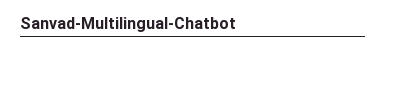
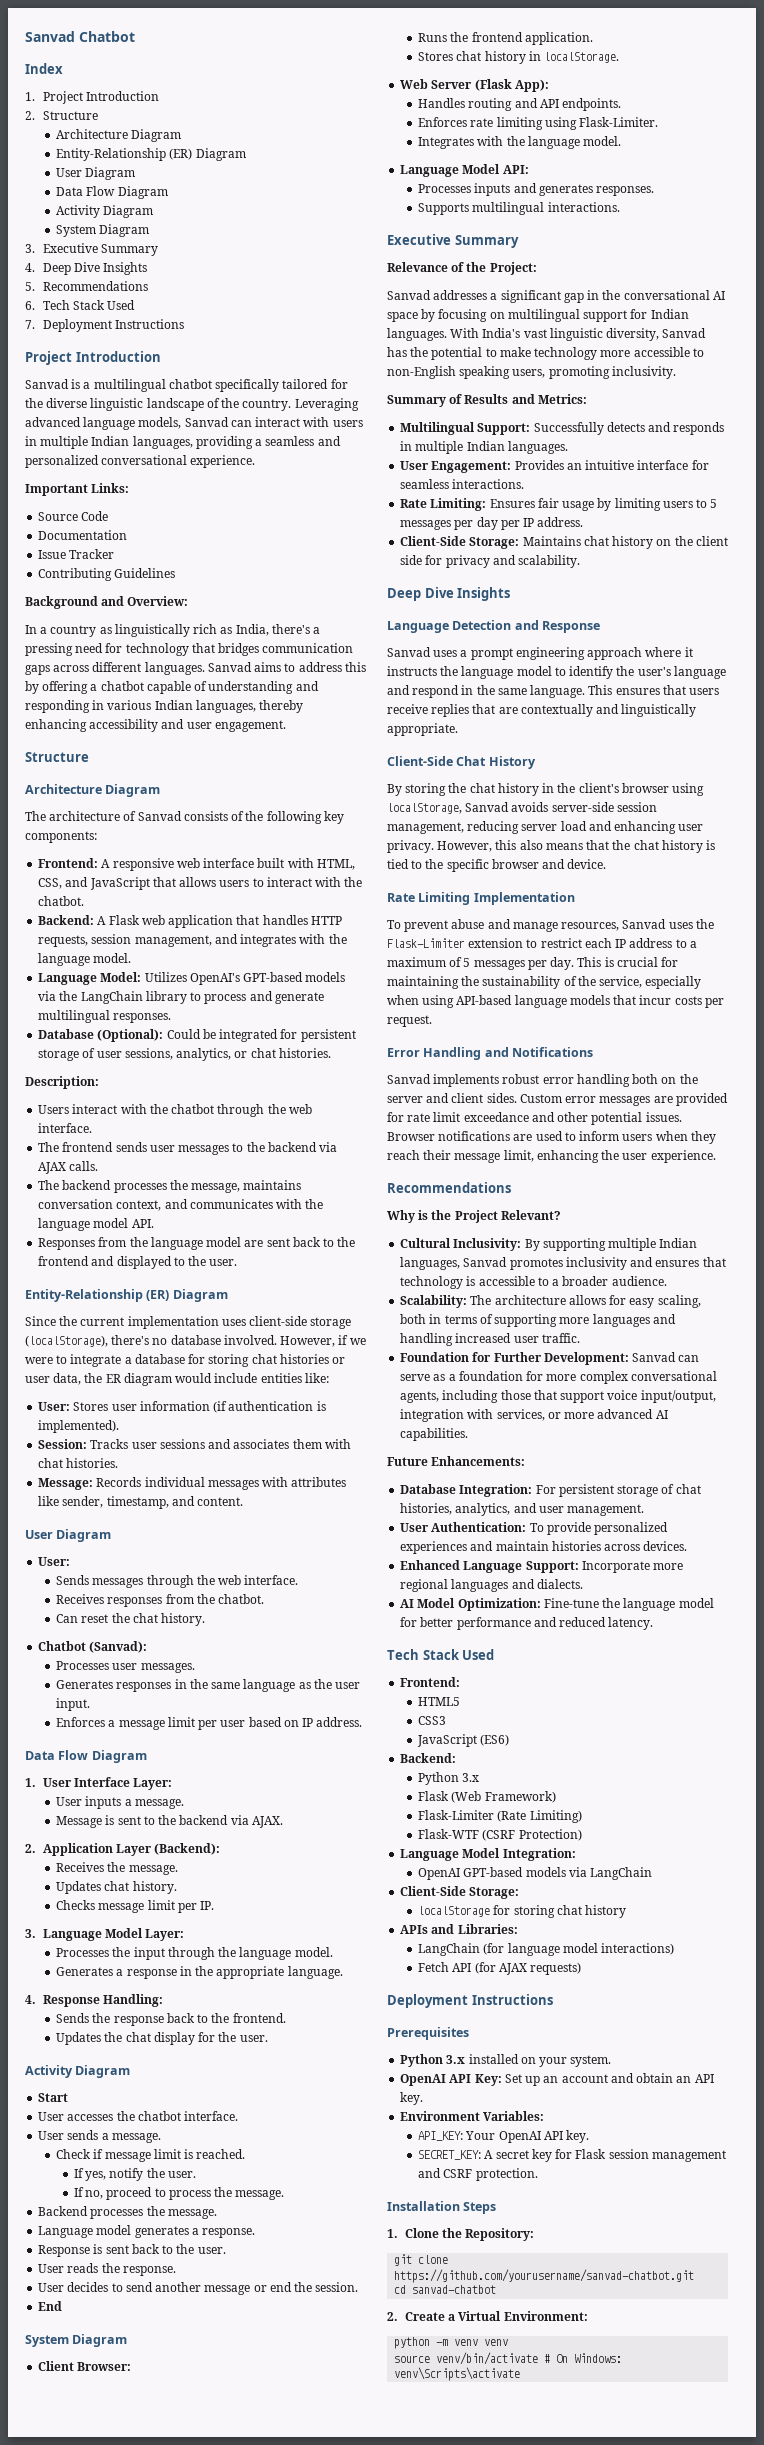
[20,17,236,32] Sanvad-Multilingual-Chatbot -> [25,31,135,42] [25,63,63,74] [25,91,160,104] [25,111,98,120] [56,129,182,142] [56,148,246,161] [56,167,136,180] [56,186,168,199] [56,205,154,218] [56,224,150,237] [25,243,159,256] [25,262,148,275] [25,281,148,291] [25,300,136,310] [25,319,185,332] [25,351,161,365] [25,379,348,392] [25,398,359,411] [25,417,363,430] [25,436,341,449] [25,455,256,468] [25,483,130,496] [38,511,109,521] [38,530,128,540] [38,549,115,559] [38,568,176,581] [25,596,189,609] [25,624,321,637] [25,643,354,656] [25,662,366,675] [25,681,319,694] [25,700,304,713] [25,719,286,732] [25,752,89,762] [25,784,161,797] [25,811,344,824] [25,831,97,843] [38,858,355,871] [38,877,363,890] [38,896,85,906] [38,915,342,928] [38,934,347,947] [38,953,132,966] [38,972,346,985] [38,991,324,1004] [38,1010,172,1023] [38,1029,356,1042] [38,1048,331,1061] [25,1076,99,1089] [38,1104,312,1117] [38,1123,93,1133] [38,1142,338,1155] [38,1161,99,1174] [38,1180,302,1193] [38,1199,324,1211] [38,1218,154,1231] [38,1237,356,1250] [38,1256,238,1269] [25,1289,228,1302] [25,1316,352,1329] [25,1335,366,1347] [25,1354,346,1367] [25,1373,329,1386] [38,1401,326,1413] [38,1420,120,1433] [38,1439,351,1449] [38,1458,119,1468] [38,1477,347,1490] [38,1496,244,1509] [25,1529,112,1542] [38,1557,71,1566] [56,1575,299,1588] [56,1594,265,1607] [56,1613,206,1626] [38,1641,148,1653] [56,1661,195,1673] [56,1679,360,1692] [56,1698,91,1711] [56,1717,363,1730] [25,1750,147,1763] [25,1777,173,1790] [56,1796,184,1809] [56,1815,283,1828] [25,1843,221,1856] [56,1862,178,1875] [56,1881,177,1894] [56,1900,215,1913] [25,1928,185,1941] [56,1947,333,1960] [56,1966,343,1979] [25,1994,164,2007] [56,2013,286,2026] [56,2032,268,2045] [25,2065,131,2078] [38,2093,69,2102] [38,2111,239,2121] [38,2130,161,2143] [56,2149,246,2162] [73,2168,196,2181] [73,2187,285,2200] [38,2206,217,2219] [38,2225,256,2238] [38,2244,226,2257] [38,2263,176,2276] [38,2282,359,2295] [38,2301,63,2311] [25,2334,128,2347] [38,2361,132,2371] [418,32,593,45] [418,51,620,64] [400,79,549,92] [418,98,622,111] [418,117,659,130] [418,136,622,149] [400,164,529,177] [418,183,655,196] [418,202,620,215] [387,234,519,248] [387,262,537,275] [387,290,725,303] [387,309,689,322] [387,328,707,341] [387,347,704,360] [387,366,676,379] [387,394,587,407] [400,422,725,435] [400,441,568,454] [400,460,709,473] [400,479,525,489] [400,498,718,511] [400,517,584,530] [400,536,728,549] [400,555,581,568] [387,587,511,601] [387,620,601,633] [387,647,693,660] [387,666,726,679] [387,685,720,698] [387,704,697,717] [387,723,458,736] [387,756,536,769] [387,783,705,796] [387,802,657,814] [387,821,704,834] [387,840,716,853] [387,859,607,872] [387,892,575,905] [387,919,714,932] [387,938,697,948] [387,957,679,970] [387,976,702,989] [387,995,724,1008] [387,1015,432,1027] [387,1047,594,1060] [387,1074,698,1087] [387,1093,728,1106] [387,1112,682,1125] [387,1131,716,1144] [387,1150,716,1163] [387,1182,511,1193] [387,1210,561,1223] [400,1238,698,1251] [400,1257,726,1270] [400,1276,667,1289] [400,1295,701,1308] [400,1314,676,1327] [400,1333,580,1346] [400,1352,700,1365] [400,1371,717,1384] [400,1390,716,1403] [400,1409,668,1422] [400,1428,469,1441] [387,1456,526,1466] [400,1484,701,1497] [400,1503,645,1516] [400,1522,669,1535] [400,1541,688,1554] [400,1560,684,1573] [400,1579,583,1592] [400,1598,714,1611] [400,1617,654,1630] [387,1649,495,1660] [400,1677,461,1687] [418,1697,461,1706] [418,1716,447,1725] [417,1734,510,1747] [400,1753,457,1763] [418,1772,480,1785] [418,1791,556,1803] [418,1810,582,1823] [418,1829,582,1841] [400,1848,576,1861] [418,1867,653,1880] [400,1886,520,1899] [418,1905,627,1918] [400,1924,518,1934] [418,1943,675,1956] [418,1962,582,1975] [387,1994,553,2008] [387,2027,469,2040] [400,2054,612,2067] [400,2073,714,2086] [400,2092,424,2105] [400,2111,545,2121] [418,2130,590,2143] [418,2149,726,2162] [418,2168,538,2181] [387,2201,497,2214] [387,2228,535,2241] [394,2254,449,2266] [394,2269,695,2283] [394,2285,497,2294] [387,2311,588,2321] [394,2337,509,2349] [394,2352,623,2365] [394,2367,521,2381] Sanvad Chatbot // Index // 1. Project Introduction // 2. Structure // Architecture Diagram // Entity-Relationship (ER) Diagram // User Diagram // Data Flow Diagram // Activity Diagram // System Diagram // 3. Executive Summary // 4. Deep Dive Insights // 5. Recommendations // 6. Tech Stack Used // 7. Deployment Instructions // Project Introduction // Sanvad is a multilingual chatbot specifically tailored for the diverse linguistic landscape of the country. Leveraging advanced language models, Sanvad can interact with users in multiple Indian languages, providing a seamless and personalized conversational experience. // Important Links: // Source Code // Documentation // Issue Tracker // Contributing Guidelines // Background and Overview: // In a country as linguistically rich as India, there's a pressing need for technology that bridges communication gaps across different languages. Sanvad aims to address this by offering a chatbot capable of understanding and responding in various Indian languages, thereby enhancing accessibility and user engagement. // Structure // Architecture Diagram // The architecture of Sanvad consists of the following key components: // Frontend: A responsive web interface built with HTML, CSS, and JavaScript that allows users to interact with the chatbot. // Backend: A Flask web application that handles HTTP requests, session management, and integrates with the language model. // Language Model: Utilizes OpenAI's GPT-based models via the LangChain library to process and generate multilingual responses. // Database (Optional): Could be integrated for persistent storage of user sessions, analytics, or chat histories. // Description: // Users interact with the chatbot through the web interface. // The frontend sends user messages to the backend via AJAX calls. // The backend processes the message, maintains conversation context, and communicates with the language model API. // Responses from the language model are sent back to the frontend and displayed to the user. // Entity-Relationship (ER) Diagram // Since the current implementation uses client-side storage (localStorage), there's no database involved. However, if we were to integrate a database for storing chat histories or user data, the ER diagram would include entities like: // User: Stores user information (if authentication is implemented). // Session: Tracks user sessions and associates them with chat histories. // Message: Records individual messages with attributes like sender, timestamp, and content. // User Diagram // User: // Sends messages through the web interface. // Receives responses from the chatbot. // Can reset the chat history. // Chatbot (Sanvad): // Processes user messages. // Generates responses in the same language as the user input. // Enforces a message limit per user based on IP address. // Data Flow Diagram // 1. User Interface Layer: // User inputs a message. // Message is sent to the backend via AJAX. // 2. Application Layer (Backend): // Receives the message. // Updates chat history. // Checks message limit per IP. // 3. Language Model Layer: // Processes the input through the language model. // Generates a response in the appropriate language. // 4. Response Handling: // Sends the response back to the frontend. // Updates the chat display for the user. // Activity Diagram // Start // User accesses the chatbot interface. // User sends a message. // Check if message limit is reached. // If yes, notify the user. // If no, proceed to process the message. // Backend processes the message. // Language model generates a response. // Response is sent back to the user. // User reads the response. // User decides to send another message or end the session. // End // System Diagram // Client Browser: // Runs the frontend application. // Stores chat history in localStorage. // Web Server (Flask App): // Handles routing and API endpoints. // Enforces rate limiting using Flask-Limiter. // Integrates with the language model. // Language Model API: // Processes inputs and generates responses. // Supports multilingual interactions. // Executive Summary // Relevance of the Project: // Sanvad addresses a significant gap in the conversational AI space by focusing on multilingual support for Indian languages. With India's vast linguistic diversity, Sanvad has the potential to make technology more accessible to non-English speaking users, promoting inclusivity. // Summary of Results and Metrics: // Multilingual Support: Successfully detects and responds in multiple Indian languages. // User Engagement: Provides an intuitive interface for seamless interactions. // Rate Limiting: Ensures fair usage by limiting users to 5 messages per day per IP address. // Client-Side Storage: Maintains chat history on the client side for privacy and scalability. // Deep Dive Insights // Language Detection and Response // Sanvad uses a prompt engineering approach where it instructs the language model to identify the user's language and respond in the same language. This ensures that users receive replies that are contextually and linguistically appropriate. // Client-Side Chat History // By storing the chat history in the client's browser using localStorage, Sanvad avoids server-side session management, reducing server load and enhancing user privacy. However, this also means that the chat history is tied to the specific browser and device. // Rate Limiting Implementation // To prevent abuse and manage resources, Sanvad uses the Flask-Limiter extension to restrict each IP address to a maximum of 5 messages per day. This is crucial for maintaining the sustainability of the service, especially when using API-based language models that incur costs per request. // Error Handling and Notifications // Sanvad implements robust error handling both on the server and client sides. Custom error messages are provided for rate limit exceedance and other potential issues. Browser notifications are used to inform users when they reach their message limit, enhancing the user experience. // Recommendations // Why is the Project Relevant? // Cultural Inclusivity: By supporting multiple Indian languages, Sanvad promotes inclusivity and ensures that technology is accessible to a broader audience. // Scalability: The architecture allows for easy scaling, both in terms of supporting more languages and handling increased user traffic. // Foundation for Further Development: Sanvad can serve as a foundation for more complex conversational agents, including those that support voice input/output, integration with services, or more advanced AI capabilities. // Future Enhancements: // Database Integration: For persistent storage of chat histories, analytics, and user management. // User Authentication: To provide personalized experiences and maintain histories across devices. // Enhanced Language Support: Incorporate more regional languages and dialects. // AI Model Optimization: Fine-tune the language model for better performance and reduced latency. // Tech Stack Used // Frontend: // HTML5 // CSS3 // JavaScript (ES6) // Backend: // Python 3.x // Flask (Web Framework) // Flask-Limiter (Rate Limiting) // Flask-WTF (CSRF Protection) // Language Model Integration: // OpenAI GPT-based models via LangChain // Client-Side Storage: // localStorage for storing chat history // APIs and Libraries: // LangChain (for language model interactions) // Fetch API (for AJAX requests) // Deployment Instructions // Prerequisites // Python 3.x installed on your system. // OpenAI API Key: Set up an account and obtain an API key. // Environment Variables: // API_KEY: Your OpenAI API key. // SECRET_KEY: A secret key for Flask session management and CSRF protection. // Installation Steps // 1. Clone the Repository: // git clone https://github.com/yourusername/sanvad-chatbot.git // cd sanvad-chatbot // 2. Create a Virtual Environment: // python -m venv venv // source venv/bin/activate # On Windows: venv\Scripts\activate

